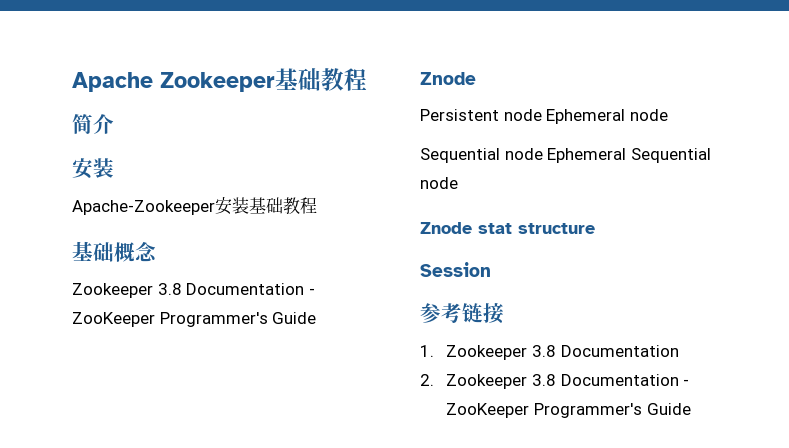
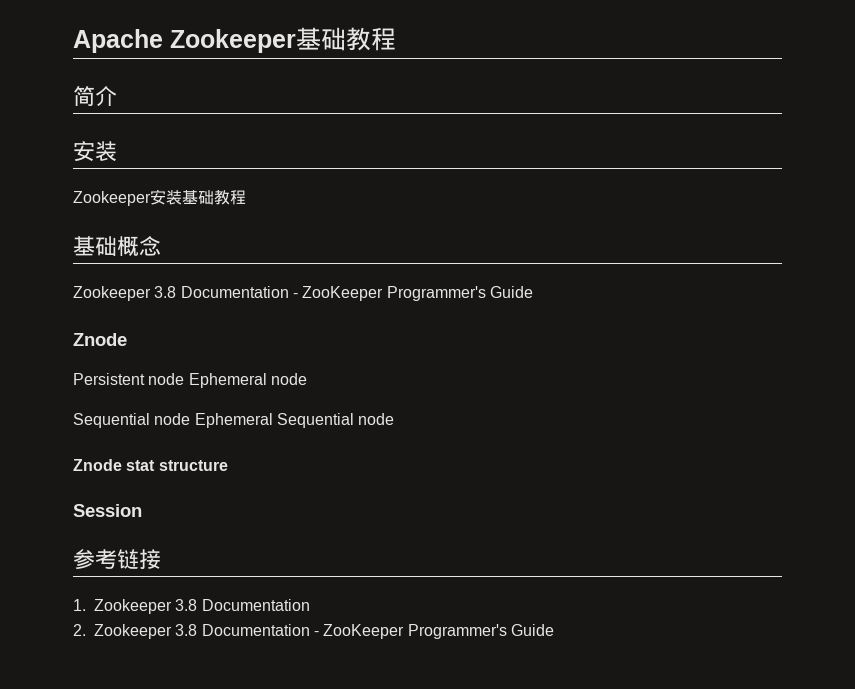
[72,200,215,215] Apache-Zookeeper -> [73,191,151,206] Zookeeper

